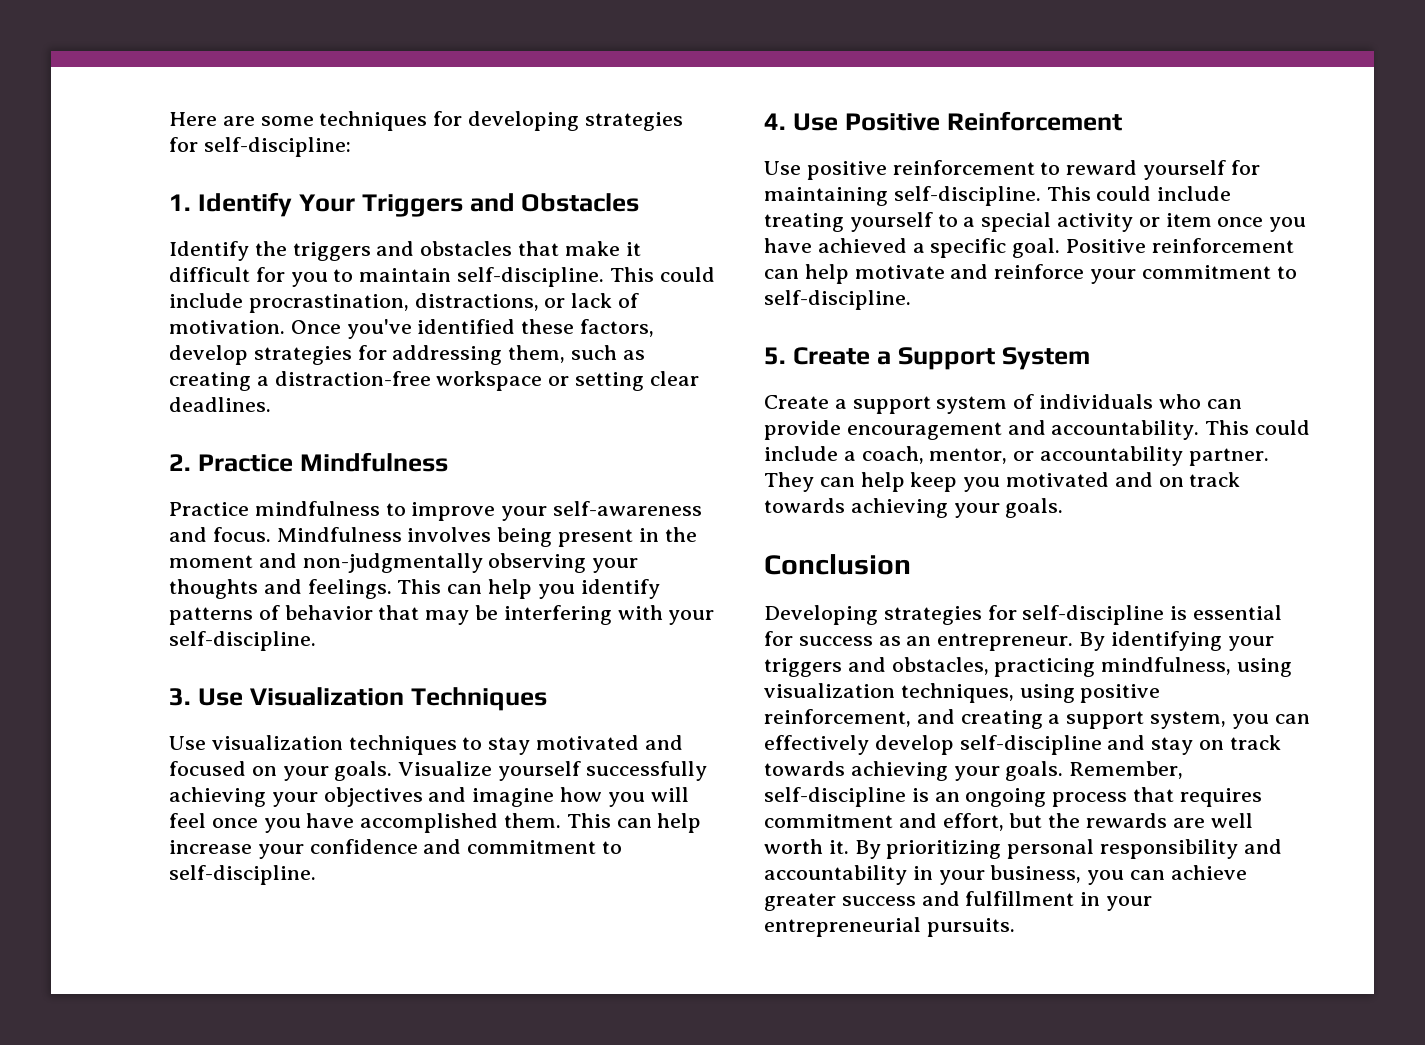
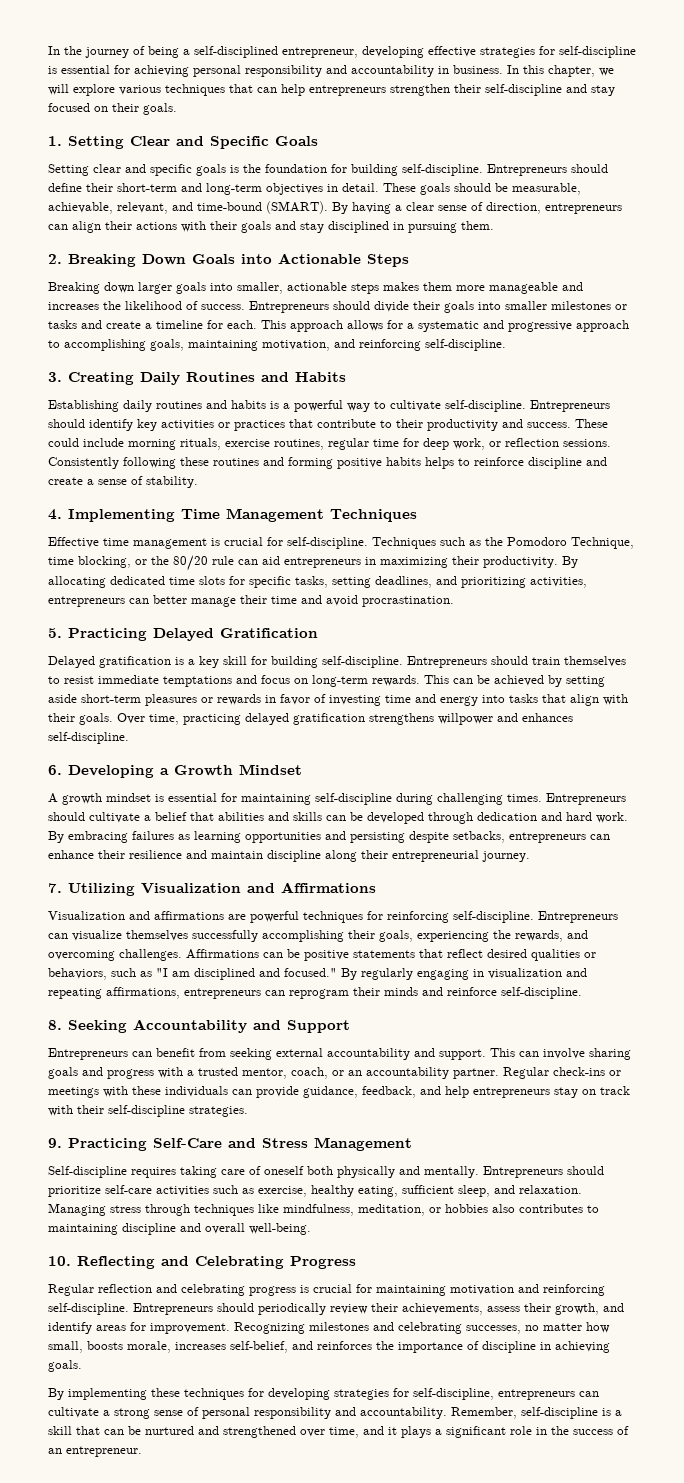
[169,111,683,131] [169,137,351,157] [169,192,640,217] [169,241,641,261] [169,267,715,287] [169,293,640,313] [169,319,655,339] [169,345,645,365] [169,371,699,391] [169,397,271,412] [169,452,448,472] [169,501,703,521] [169,527,697,547] [169,553,639,573] [169,579,660,599] [169,605,715,625] [169,631,316,651] [169,687,547,711] [169,735,683,755] [169,761,707,781] [169,787,689,807] [169,813,702,833] [169,839,623,859] [169,865,316,885] [764,111,1122,131] [764,160,1260,180] [764,186,1232,206] [764,212,1307,232] [764,238,1294,258] [764,264,1297,284] [764,290,911,310] [764,347,1090,370] [764,394,1242,414] [764,420,1311,440] [764,446,1269,466] [764,472,1241,492] [764,498,1064,518] [764,554,911,575] [764,605,878,625] Here are some techniques for developing strategies for self-discipline: // 1. Identify Your Triggers and Obstacles // Identify the triggers and obstacles that make it difficult for you to maintain self-discipline. This could include procrastination, distractions, or lack of motivation. Once you've identified these factors, develop strategies for addressing them, such as creating a distraction-free workspace or setting clear deadlines. // 2. Practice Mindfulness // Practice mindfulness to improve your self-awareness and focus. Mindfulness involves being present in the moment and non-judgmentally observing your thoughts and feelings. This can help you identify patterns of behavior that may be interfering with your self-discipline. // 3. Use Visualization Techniques // Use visualization techniques to stay motivated and focused on your goals. Visualize yourself successfully achieving your objectives and imagine how you will feel once you have accomplished them. This can help increase your confidence and commitment to self-discipline. // 4. Use Positive Reinforcement // Use positive reinforcement to reward yourself for maintaining self-discipline. This could include treating yourself to a special activity or item once you have achieved a specific goal. Positive reinforcement can help motivate and reinforce your commitment to self-discipline. // 5. Create a Support System // Create a support system of individuals who can provide encouragement and accountability. This could include a coach, mentor, or accountability partner. They can help keep you motivated and on track towards achieving your goals. // Conclusion // Developing -> [48,46,476,58] In the journey of being a self-disciplined entrepreneur, developing effective
[798,631,1274,651] [764,657,1293,677] [764,683,1161,703] [764,709,1310,729] [764,735,1281,755] [764,761,1184,781] [764,787,1262,807] [764,813,1253,831] [764,839,1002,859] success as an entrepreneur. By identifying your triggers and obstacles, practicing mindfulness, using visualization techniques, using positive reinforcement, and creating a support system, you can effectively develop self-discipline and stay on track towards achieving your goals. Remember, self-discipline is an ongoing process that requires commitment and effort, but the rewards are well worth it. By prioritizing -> [134,65,189,77] achieving
[938,865,1247,885] [764,891,1153,911] [764,917,1015,937] your business, you can achieve greater success and fulfillment in your entrepreneurial pursuits. -> [453,65,614,77] [48,84,615,96] [48,103,177,115] [48,136,318,149] [48,164,608,176] [48,183,581,195] [48,201,622,214] [48,221,494,233] [48,253,409,267] [48,282,583,294] [48,301,627,313] [48,320,629,332] [48,339,506,351] [48,372,346,385] [48,400,610,412] [48,419,608,431] [48,438,611,450] [48,457,607,469] [48,476,198,488] [48,508,417,522] [48,537,634,549] [48,555,578,571] [48,576,587,588] [48,595,454,607] [48,628,318,641] [48,656,626,668] [48,675,605,687] [48,694,628,706] [48,713,573,725] [48,732,129,744] [48,764,302,778] [48,793,626,805] [48,812,628,824] [48,831,610,843] [48,850,530,862] [48,882,376,896] [48,911,618,923] [48,930,588,942] [48,949,596,961] [48,968,587,980] [48,987,582,999] [48,1019,350,1033] [48,1048,631,1060] [48,1067,621,1079] [48,1086,630,1098] [48,1105,248,1117] [48,1137,412,1151] [48,1166,604,1178] [48,1185,582,1197] [48,1203,599,1216] [48,1223,311,1235] [48,1256,356,1269] [48,1284,605,1296] [48,1303,624,1315] [48,1322,610,1334] [48,1341,610,1353] [48,1360,82,1372] [48,1388,599,1400] [48,1407,622,1419] [48,1426,629,1438] [48,1446,142,1457] business. In this chapter, we will explore various techniques that can help entrepreneurs strengthen their self-discipline and stay focused on their goals. // 1. Setting Clear and Specific Goals // Setting clear and specific goals is the foundation for building self-discipline. Entrepreneurs should define their short-term and long-term objectives in detail. These goals should be measurable, achievable, relevant, and time-bound (SMART). By having a clear sense of direction, entrepreneurs can align their actions with their goals and stay disciplined in pursuing them. // 2. Breaking Down Goals into Actionable Steps // Breaking down larger goals into smaller, actionable steps makes them more manageable and increases the likelihood of success. Entrepreneurs should divide their goals into smaller milestones or tasks and create a timeline for each. This approach allows for a systematic and progressive approach to accomplishing goals, maintaining motivation, and reinforcing self-discipline. // 3. Creating Daily Routines and Habits // Establishing daily routines and habits is a powerful way to cultivate self-discipline. Entrepreneurs should identify key activities or practices that contribute to their productivity and success. These could include morning rituals, exercise routines, regular time for deep work, or reflection sessions. Consistently following these routines and forming positive habits helps to reinforce discipline and create a sense of stability. // 4. Implementing Time Management Techniques // Effective time management is crucial for self-discipline. Techniques such as the Pomodoro Technique, time blocking, or the 80/20 rule can aid entrepreneurs in maximizing their productivity. By allocating dedicated time slots for specific tasks, setting deadlines, and prioritizing activities, entrepreneurs can better manage their time and avoid procrastination. // 5. Practicing Delayed Gratification // Delayed gratification is a key skill for building self-discipline. Entrepreneurs should train themselves to resist immediate temptations and focus on long-term rewards. This can be achieved by setting aside short-term pleasures or rewards in favor of investing time and energy into tasks that align with their goals. Over time, practicing delayed gratification strengthens willpower and enhances self-discipline. // 6. Developing a Growth Mindset // A growth mindset is essential for maintaining self-discipline during challenging times. Entrepreneurs should cultivate a belief that abilities and skills can be developed through dedication and hard work. By embracing failures as learning opportunities and persisting despite setbacks, entrepreneurs can enhance their resilience and maintain discipline along their entrepreneurial journey. // 7. Utilizing Visualization and Affirmations // Visualization and affirmations are powerful techniques for reinforcing self-discipline. Entrepreneurs can visualize themselves successfully accomplishing their goals, experiencing the rewards, and overcoming challenges. Affirmations can be positive statements that reflect desired qualities or behaviors, such as "I am disciplined and focused." By regularly engaging in visualization and repeating affirmations, entrepreneurs can reprogram their minds and reinforce self-discipline. // 8. Seeking Accountability and Support // Entrepreneurs can benefit from seeking external accountability and support. This can involve sharing goals and progress with a trusted mentor, coach, or an accountability partner. Regular check-ins or meetings with these individuals can provide guidance, feedback, and help entrepreneurs stay on track with their self-discipline strategies. // 9. Practicing Self-Care and Stress Management // Self-discipline requires taking care of oneself both physically and mentally. Entrepreneurs should prioritize self-care activities such as exercise, healthy eating, sufficient sleep, and relaxation. Managing stress through techniques like mindfulness, meditation, or hobbies also contributes to maintaining discipline and overall well-being. // 10. Reflecting and Celebrating Progress // Regular reflection and celebrating progress is crucial for maintaining motivation and reinforcing self-discipline. Entrepreneurs should periodically review their achievements, assess their growth, and identify areas for improvement. Recognizing milestones and celebrating successes, no matter how small, boosts morale, increases self-belief, and reinforces the importance of discipline in achieving goals. // By implementing these techniques for developing strategies for self-discipline, entrepreneurs can cultivate a strong sense of personal responsibility and accountability. Remember, self-discipline is a skill that can be nurtured and strengthened over time, and it plays a significant role in the success of an entrepreneur.

